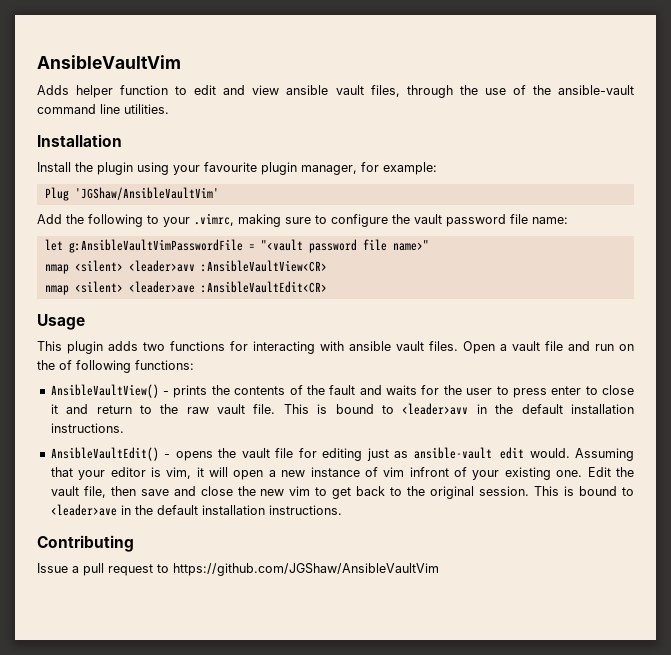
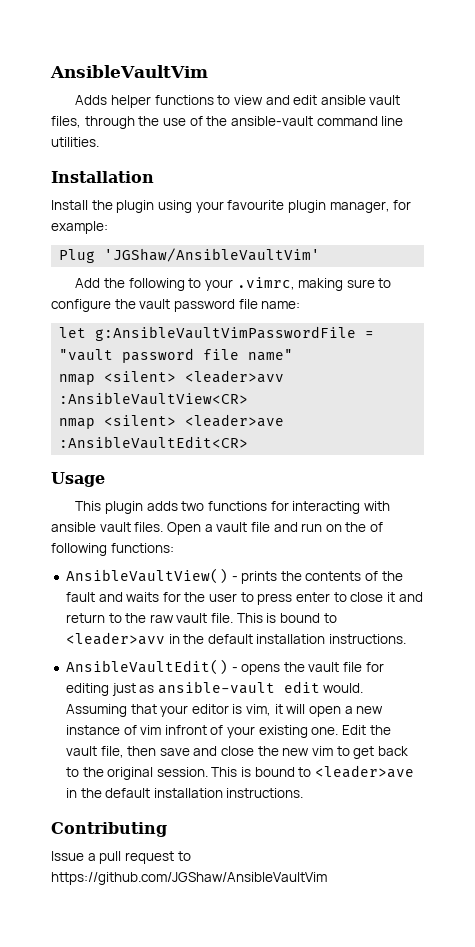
[120,85,280,95] function to edit and view -> [154,95,318,105] functions to view and edit
[260,239,429,253] "<vault password file name>" -> [59,348,294,363] "vault password file name"

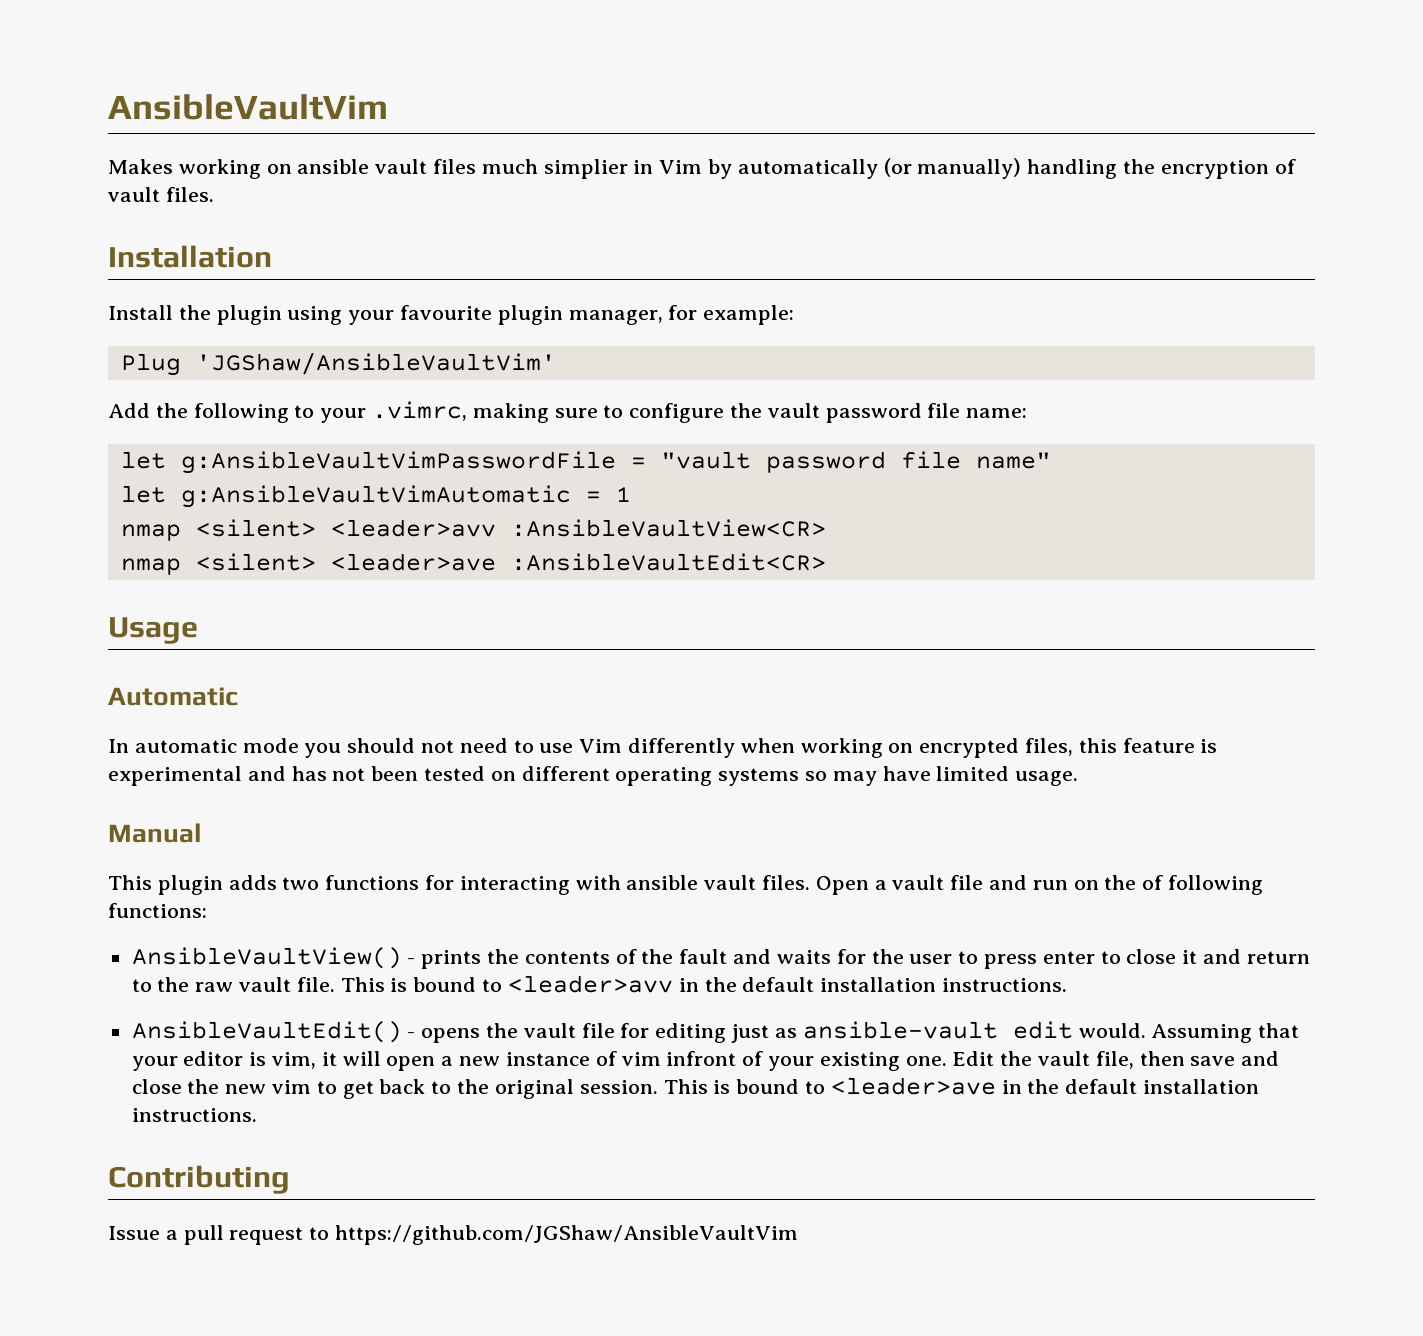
[75,95,401,108] [51,116,404,129] [51,137,99,147] Adds helper functions to view and edit ansible vault files, through the use of the ansible-vault command line utilities. -> [108,158,1296,179] [108,187,214,202] Makes working on ansible vault files much simplier in Vim by automatically (or manually) handling the encryption of vault files.
(294, 355) none -> [120,485,631,508] // let g:AnsibleVaultVimAutomatic = 1
(105, 479) none -> [108,687,238,706] [108,738,1218,758] [108,766,1079,786] [108,823,201,843] // Automatic // In automatic mode you should not need to use Vim differently when working on encrypted files, this feature is experimental and has not been tested on different operating systems so may have limited usage. // Manual

